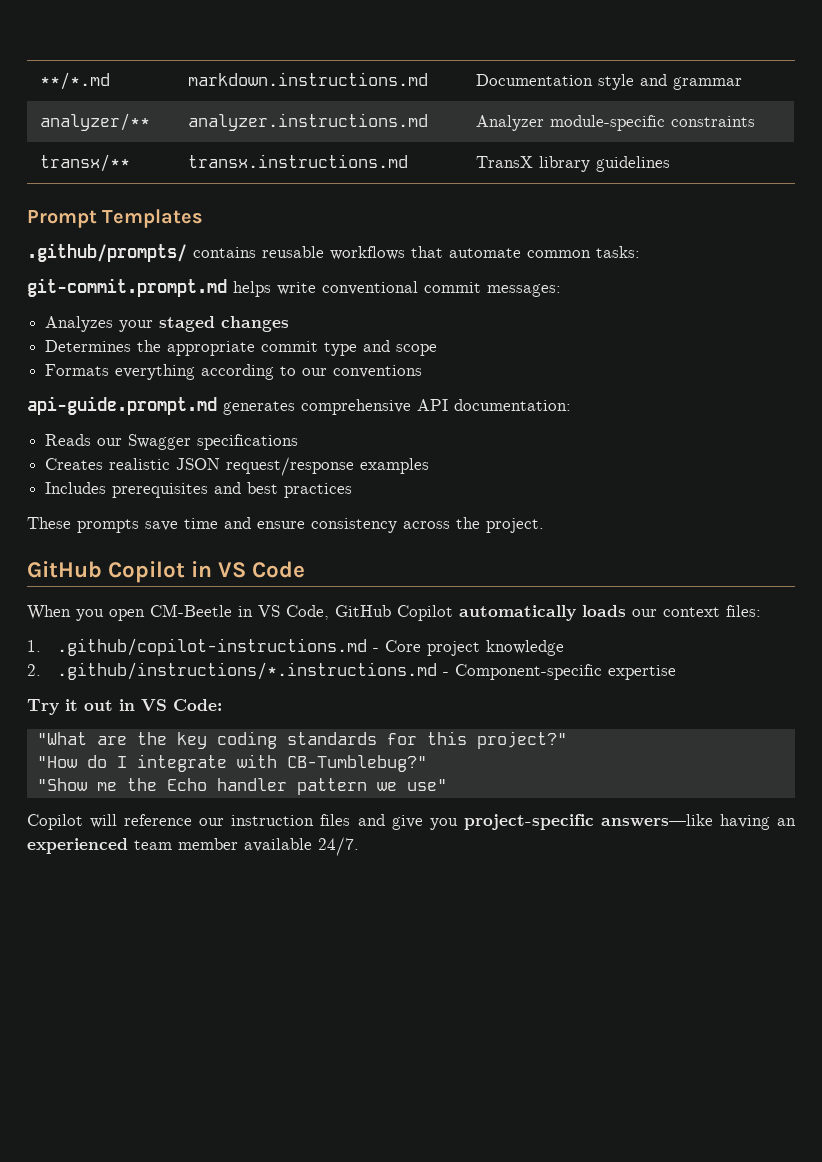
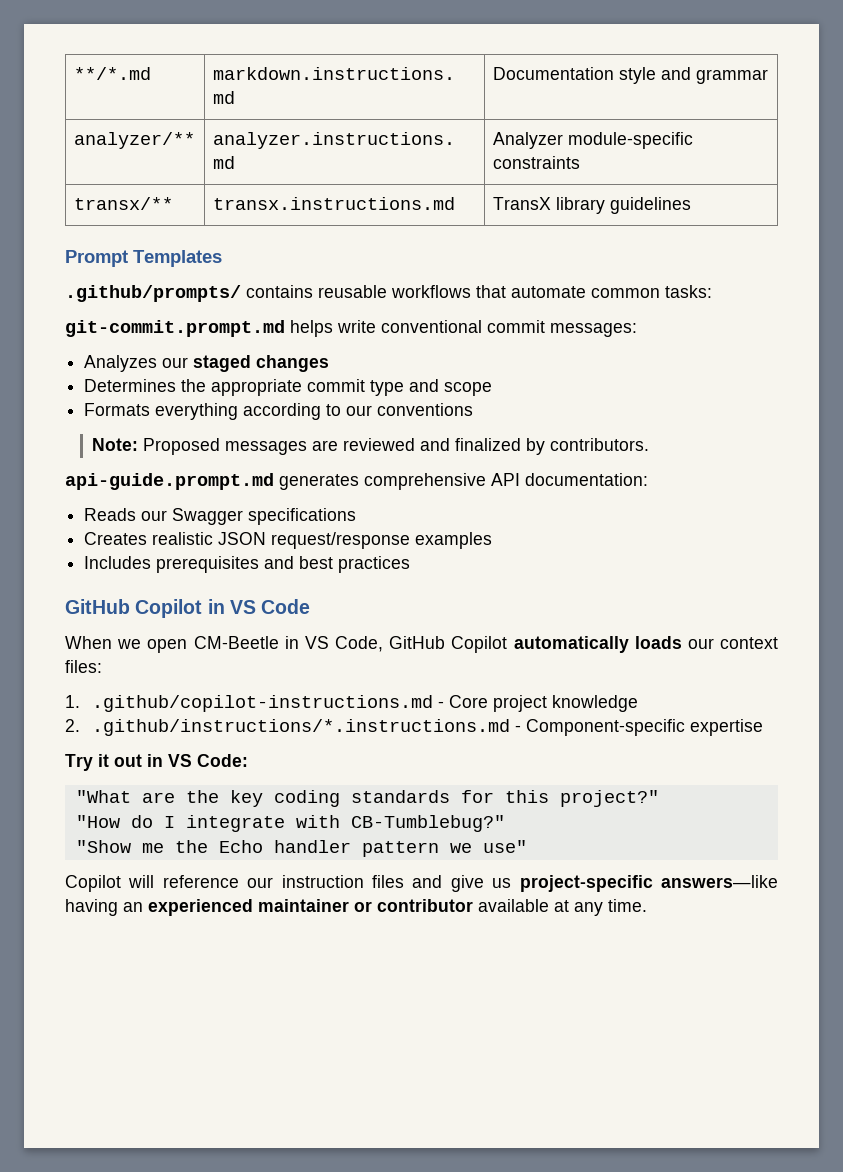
[119,320,154,332] your -> [162,357,189,368] our
(423, 371) none -> [92,438,650,455] // Note: Proposed messages are reviewed and finalized by contributors.
[27,517,544,533] // These prompts save time and ensure consistency across the project. -> (411, 564) none
[76,609,104,621] you -> [117,639,142,649] we
[429,818,458,830] you -> [492,878,512,888] us
[134,837,359,856] team member available 24/7. -> [258,899,647,916] maintainer or contributor available at any time.

